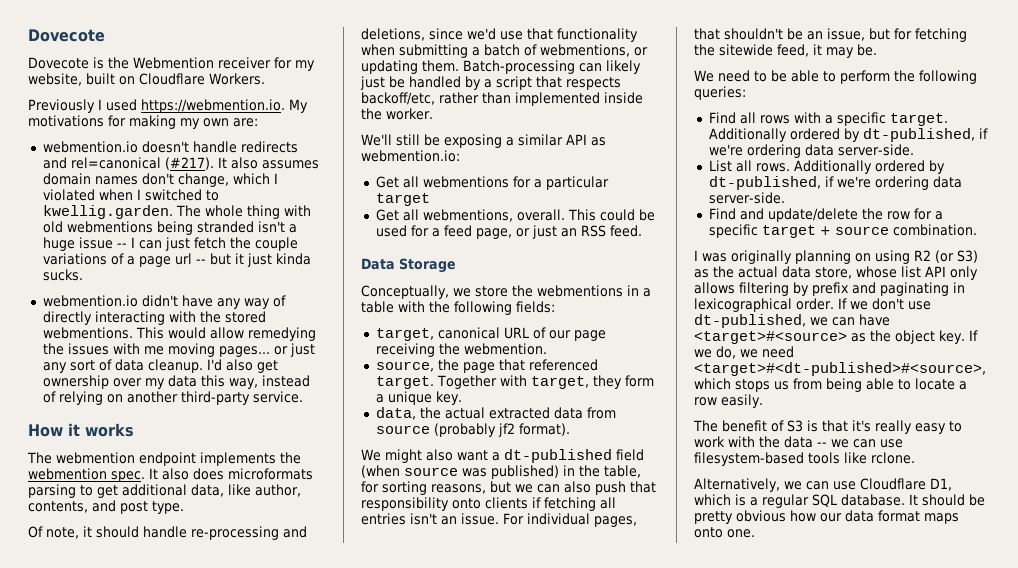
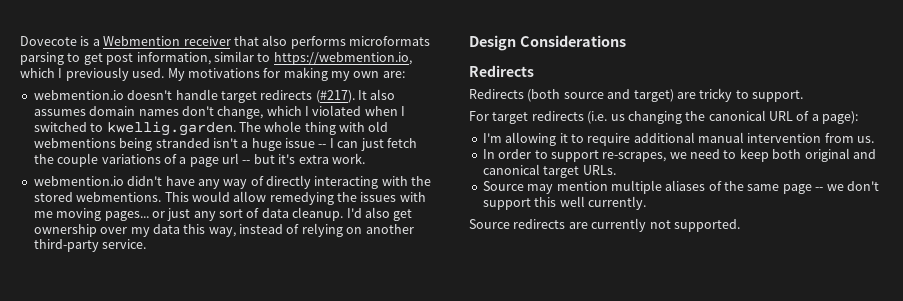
[28,29,105,42] [28,57,315,71] [28,73,265,86] [28,99,285,113] Dovecote // Dovecote is the Webmention receiver for my website, built on Cloudflare Workers. // Previously I used https://webmention.io. -> [20,35,430,49] [20,51,412,65] [20,67,165,81] Dovecote is a Webmention receiver that also performs microformats parsing to get post information, similar to https://webmention.io, which I previously used.
[240,141,298,153] [42,157,161,169] redirects and rel=canonical -> [220,90,313,103] target redirects
[234,253,311,267] [42,269,83,281] it just kinda sucks. -> [278,153,365,164] it's extra work.
[28,423,134,437] [27,452,301,466] [28,468,313,482] [28,484,301,498] [28,500,184,514] [28,526,307,540] [361,28,638,42] [361,44,648,58] [361,60,641,74] [360,76,621,90] [361,92,643,106] [361,108,433,120] [361,134,606,148] [361,150,460,162] [375,176,609,190] [375,193,430,206] [375,209,655,222] [375,225,642,239] [361,258,456,273] [361,285,651,299] [361,301,555,315] [375,327,606,341] [375,343,547,357] [375,359,598,373] [375,375,654,389] [375,391,462,405] [375,407,616,420] [375,423,570,437] [361,449,644,463] [361,465,641,479] [361,481,656,495] [361,497,616,511] [361,513,637,527] [694,28,967,42] [694,44,877,58] [694,70,977,84] [694,86,746,100] [708,112,948,126] [708,128,988,142] [708,144,914,158] [708,160,945,174] [708,176,962,190] [708,192,785,204] [708,208,943,222] [708,224,977,238] [694,250,978,264] [694,266,978,280] [694,282,965,296] [694,298,931,312] [694,314,890,328] [694,330,978,344] [694,346,794,359] [694,362,986,376] [694,378,967,392] [694,394,763,408] [693,420,962,434] [694,436,903,448] [694,452,915,466] [694,478,952,492] [694,494,985,508] [694,510,959,524] [694,527,755,538] How it works // The webmention endpoint implements the webmention spec. It also does microformats parsing to get additional data, like author, contents, and post type. // Of note, it should handle re-processing and deletions, since we'd use that functionality when submitting a batch of webmentions, or updating them. Batch-processing can likely just be handled by a script that respects backoff/etc, rather than implemented inside the worker. // We'll still be exposing a similar API as webmention.io: // Get all webmentions for a particular target // Get all webmentions, overall. This could be used for a feed page, or just an RSS feed. // Data Storage // Conceptually, we store the webmentions in a table with the following fields: // target, canonical URL of our page receiving the webmention. // source, the page that referenced target. Together with target, they form a unique key. // data, the actual extracted data from source (probably jf2 format). // We might also want a dt-published field (when source was published) in the table, for sorting reasons, but we can also push that responsibility onto clients if fetching all entries isn't an issue. For individual pages, that shouldn't be an issue, but for fetching the sitewide feed, it may be. // We need to be able to perform the following queries: // Find all rows with a specific target. Additionally ordered by dt-published, if we're ordering data server-side. // List all rows. Additionally ordered by dt-published, if we're ordering data server-side. // Find and update/delete the row for a specific target + source combination. // I was originally planning on using R2 (or S3) as the actual data store, whose list API only allows filtering by prefix and paginating in lexicographical order. If we don't use dt-published, we can have <target>#<source> as the object key. If we do, we need <target>#<dt-published>#<source>, which stops us from being able to locate a row easily. // The benefit of S3 is that it's really easy to work with the data -- we can use filesystem-based tools like rclone. // Alternatively, we can use Cloudflare D1, which is a regular SQL database. It should be pretty obvious how our data format maps onto one. -> [469,35,626,51] [469,65,534,77] [469,88,803,102] [469,110,859,124] [482,132,875,146] [482,148,876,162] [482,164,616,178] [482,180,879,194] [482,196,646,210] [469,218,740,232] Design Considerations // Redirects // Redirects (both source and target) are tricky to support. // For target redirects (i.e. us changing the canonical URL of a page): // I'm allowing it to require additional manual intervention from us. // In order to support re-scrapes, we need to keep both original and canonical target URLs. // Source may mention multiple aliases of the same page -- we don't support this well currently. // Source redirects are currently not supported.

